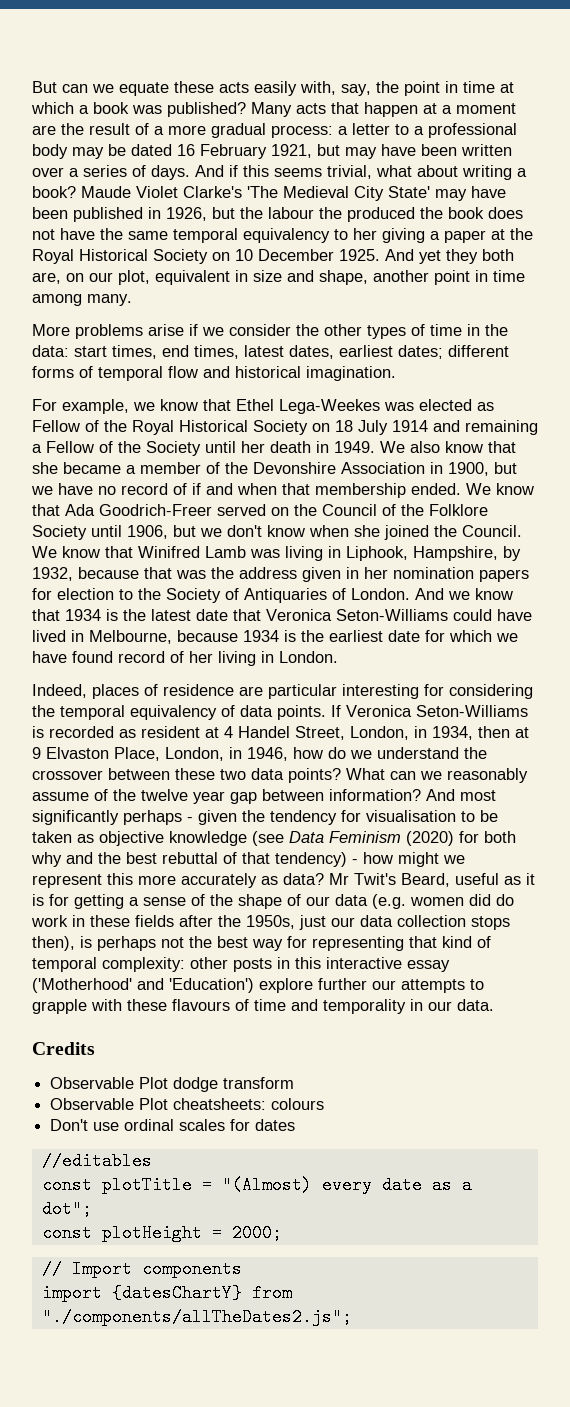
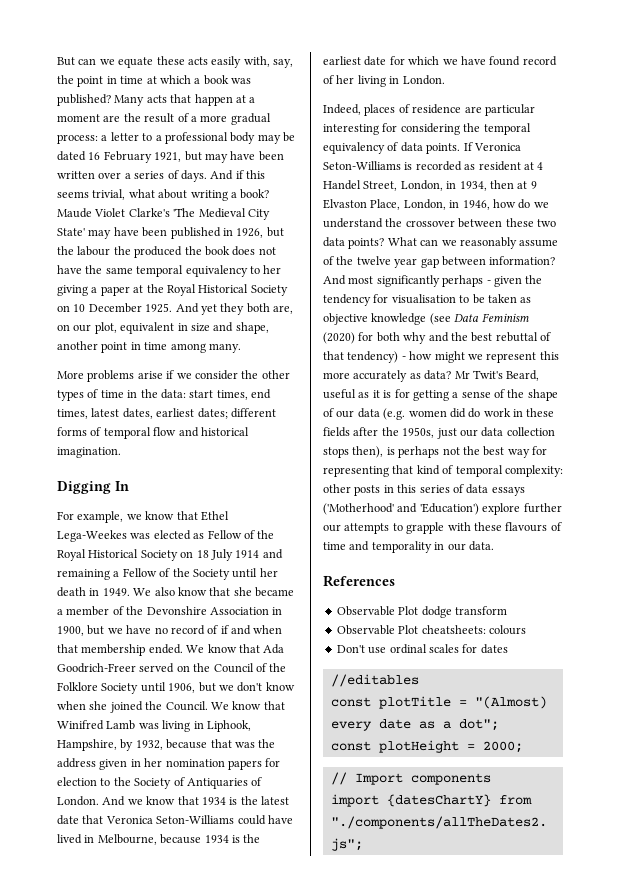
(396, 373) none -> [57,481,129,494] // Digging In
[326,957,450,972] interactive essay -> [419,484,525,496] series of data essays
[32,1042,95,1055] Credits -> [323,575,395,587] References

